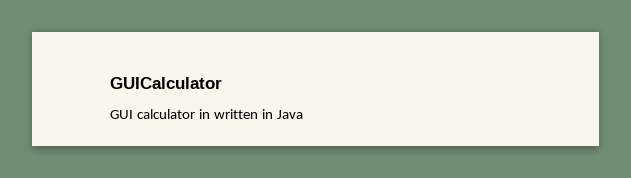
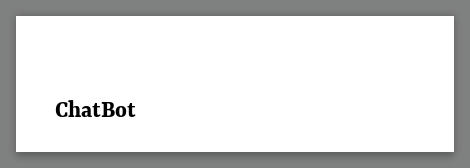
[110,77,222,89] [110,109,303,119] GUICalculator // GUI calculator in written in Java -> [55,100,136,117] ChatBot

